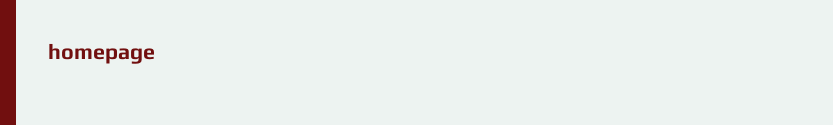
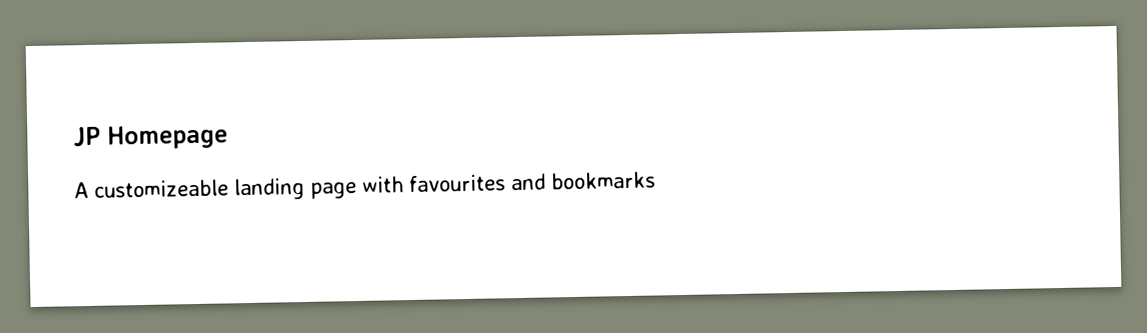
[48,43,155,64] homepage -> [73,124,228,150] [74,171,656,201] JP Homepage // A customizeable landing page with favourites and bookmarks

